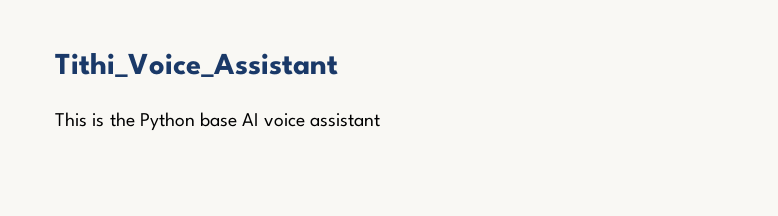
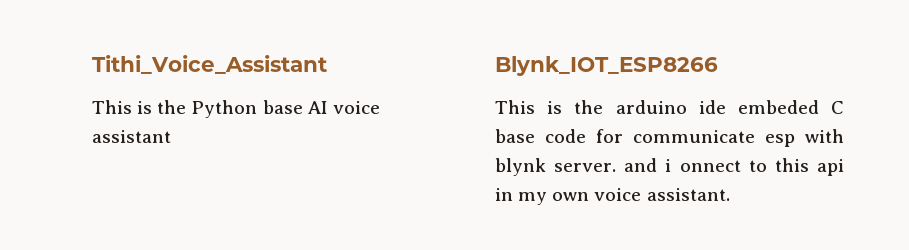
(380, 120) none -> [495,56,718,76] [495,100,844,114] [495,129,844,147] [495,158,844,176] [495,188,730,205] // Blynk_IOT_ESP8266 // This is the arduino ide embeded C base code for communicate esp with blynk server. and i onnect to this api in my own voice assistant.

